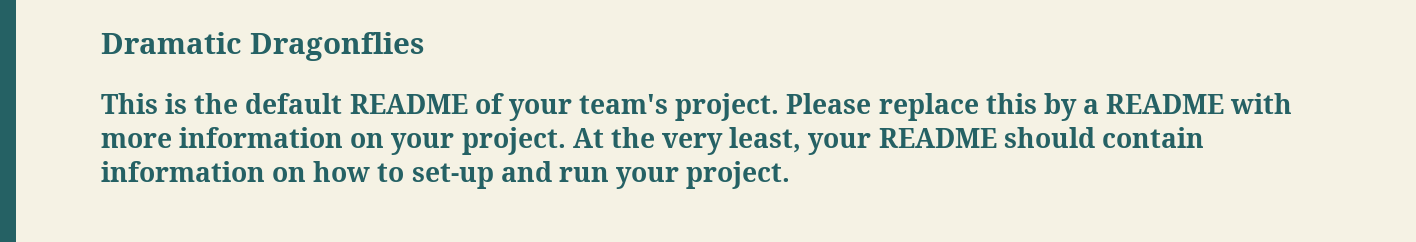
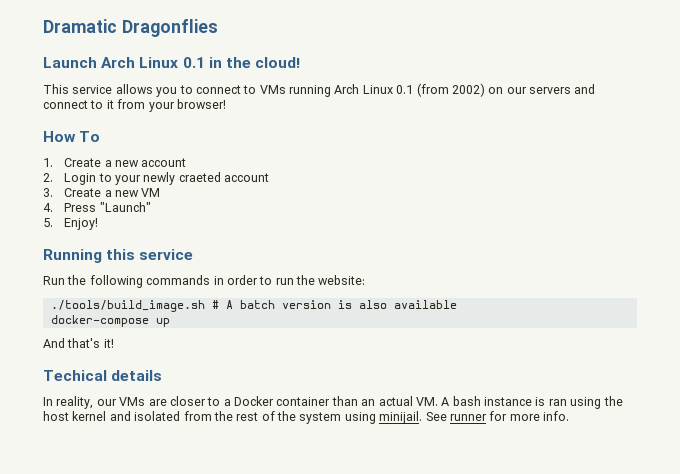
[101,93,1293,121] [101,127,1204,155] [101,161,791,189] This is the default README of your team's project. Please replace this by a README with more information on your project. At the very least, your README should contain information on how to set-up and run your project. -> [43,57,301,68] [43,83,596,97] [43,99,226,112] [43,131,101,142] [43,158,187,167] [43,172,270,185] [43,188,161,197] [43,202,151,212] [43,218,99,230] [43,249,194,263] [43,275,366,288] [50,300,457,312] [50,315,170,327] [43,338,114,348] [43,370,163,381] [43,396,623,409] [43,411,569,424] Launch Arch Linux 0.1 in the cloud! // This service allows you to connect to VMs running Arch Linux 0.1 (from 2002) on our servers and connect to it from your browser! // How To // 1. Create a new account // 2. Login to your newly craeted account // 3. Create a new VM // 4. Press "Launch" // 5. Enjoy! // Running this service // Run the following commands in order to run the website: // ./tools/build_image.sh # A batch version is also available // docker-compose up // And that's it! // Techical details // In reality, our VMs are closer to a Docker container than an actual VM. A bash instance is ran using the host kernel and isolated from the rest of the system using minijail. See runner for more info.

